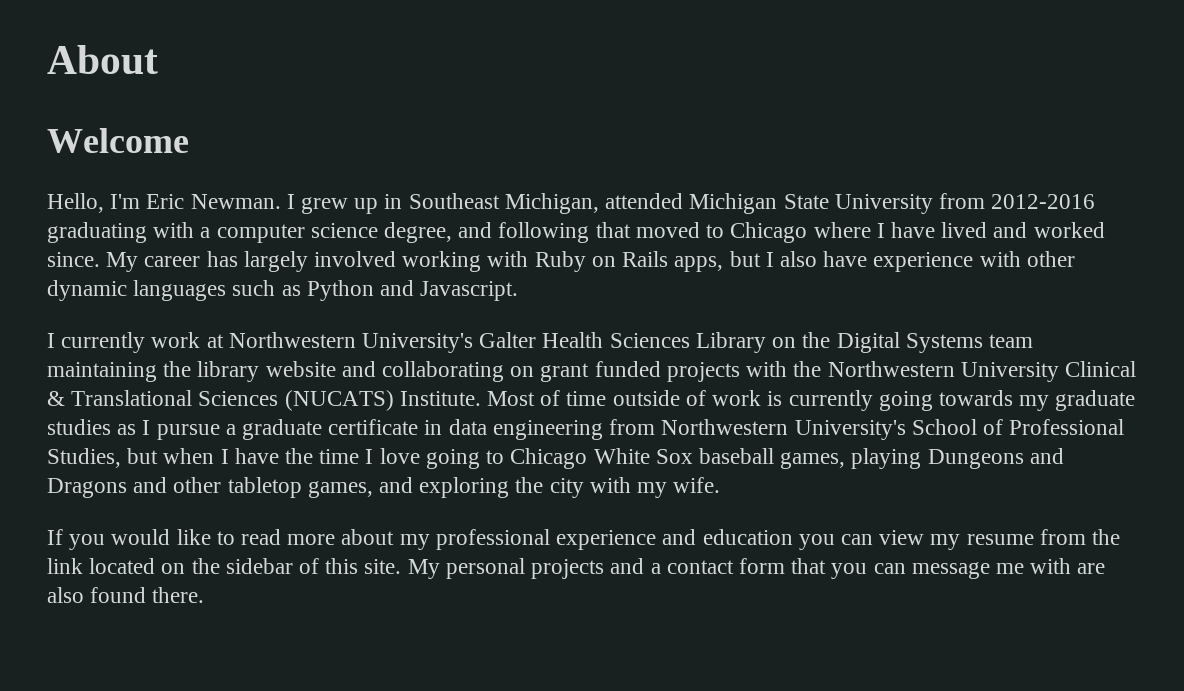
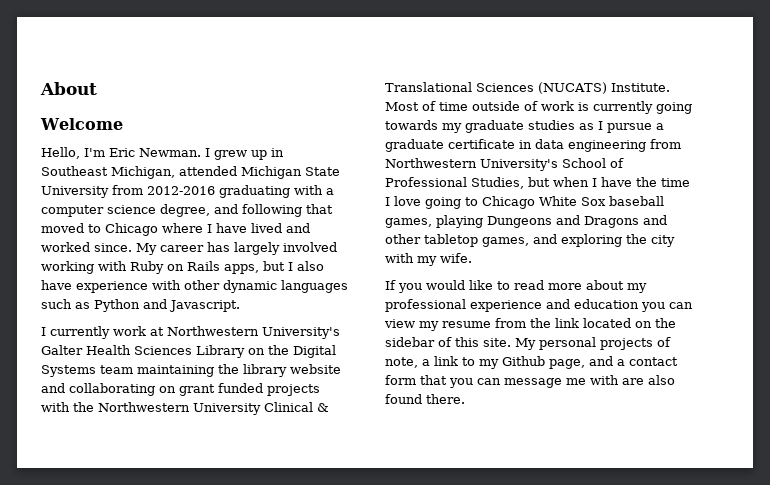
(605, 569) none -> [657,337,671,347] [385,356,585,369] of note, a link to my Github page,

